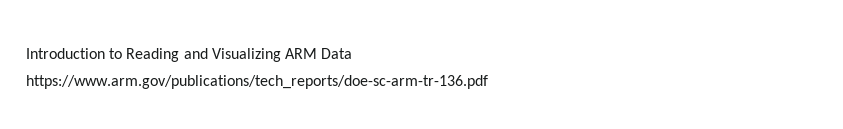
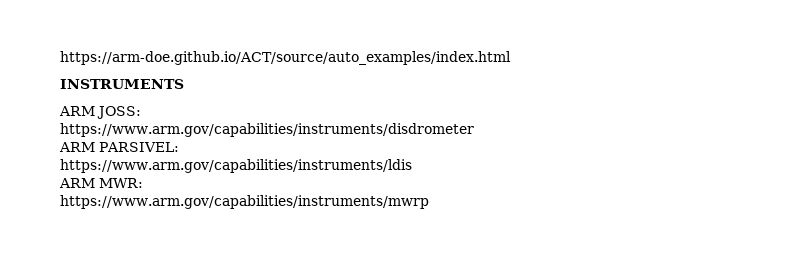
[26,48,353,62] [26,75,488,89] Introduction to Reading and Visualizing ARM Data https://www.arm.gov/publications/tech_reports/doe-sc-arm-tr-136.pdf -> [60,51,511,65] [60,79,184,89] [59,106,141,119] [60,123,474,137] [59,142,179,152] [60,159,412,173] [59,178,143,188] [60,195,429,209] https://arm-doe.github.io/ACT/source/auto_examples/index.html // INSTRUMENTS // ARM JOSS: // https://www.arm.gov/capabilities/instruments/disdrometer // ARM PARSIVEL: // https://www.arm.gov/capabilities/instruments/ldis // ARM MWR: // https://www.arm.gov/capabilities/instruments/mwrp

